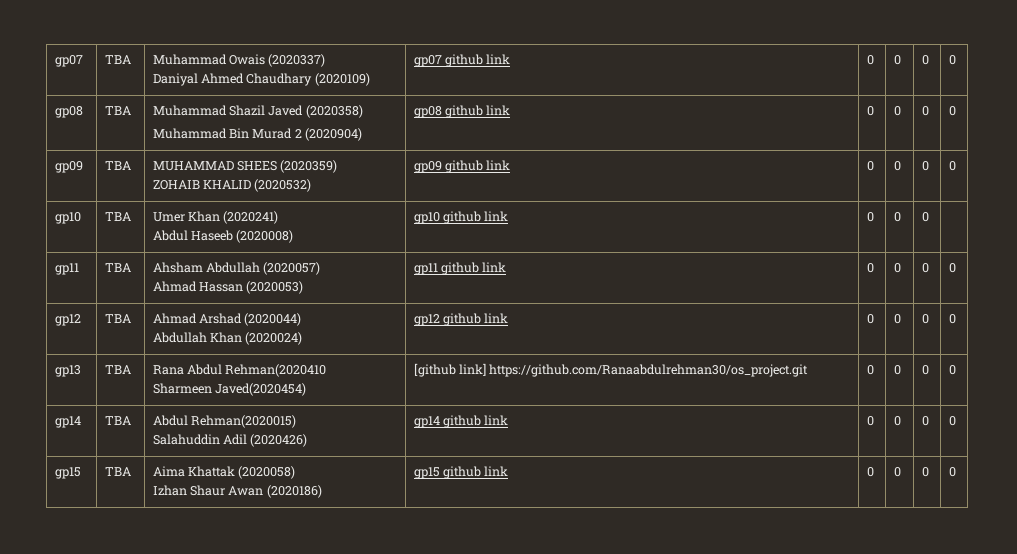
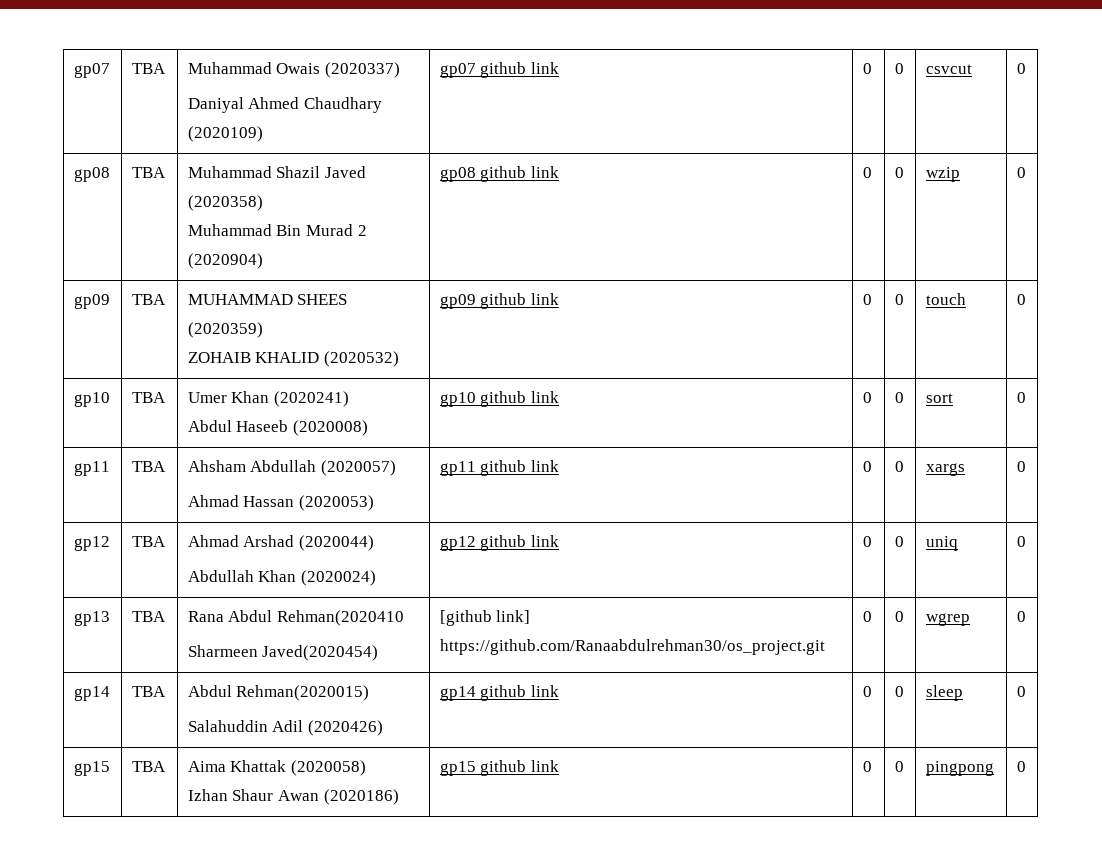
[921,55,929,65] 0 -> [925,64,972,74] csvcut
[921,106,929,116] 0 -> [925,167,960,182] wzip
[921,161,929,171] 0 -> [925,293,966,305] touch
[921,212,929,222] | 0 | -> [925,393,953,403] [1016,392,1026,403] | sort | 0
[921,263,929,273] 0 -> [925,463,965,476] xargs
[921,314,929,324] 0 -> [925,536,958,551] uniq
[921,365,929,375] 0 -> [925,613,970,626] wgrep
[921,416,929,426] 0 -> [925,685,963,701] sleep
[921,467,929,477] 0 -> [925,761,994,776] pingpong

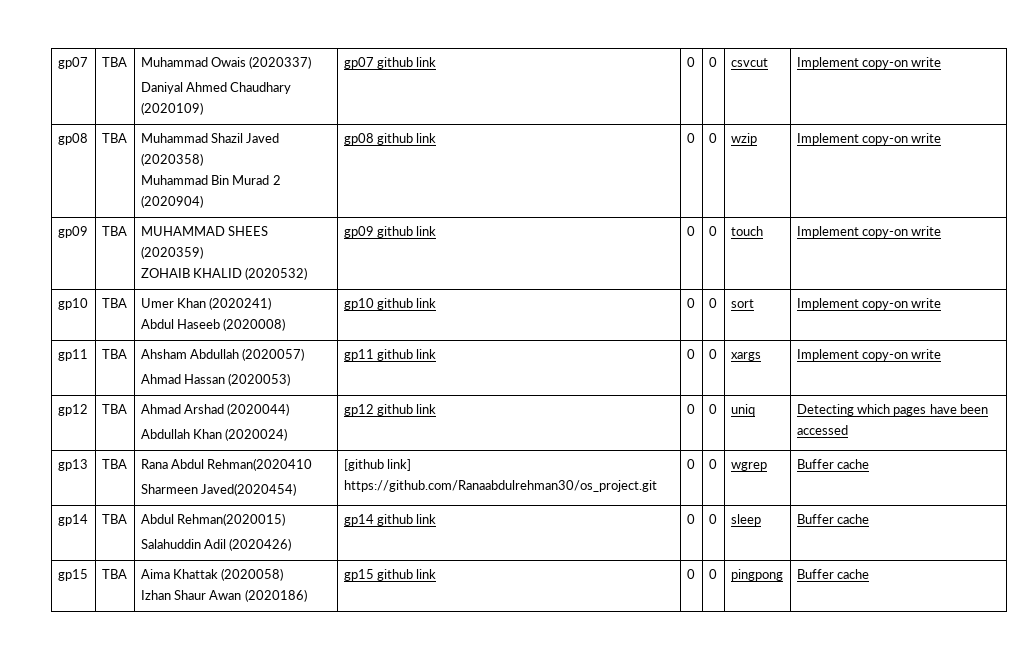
[1016,63,1026,74] 0 -> [796,57,942,69] Implement copy-on write
[1016,167,1026,178] 0 -> [796,133,942,145] Implement copy-on write
[1016,294,1026,305] 0 -> [796,226,942,238] Implement copy-on write
[1016,392,1026,403] 0 -> [796,298,942,310] Implement copy-on write
[1016,461,1026,472] 0 -> [796,349,942,361] Implement copy-on write
[1016,536,1026,547] 0 -> [796,404,989,416] [796,425,848,435] Detecting which pages have been accessed
[1016,611,1026,622] 0 -> [796,459,869,469] Buffer cache
[1016,686,1026,697] 0 -> [796,514,869,524] Buffer cache
[1016,761,1026,772] 0 -> [796,569,869,579] Buffer cache

